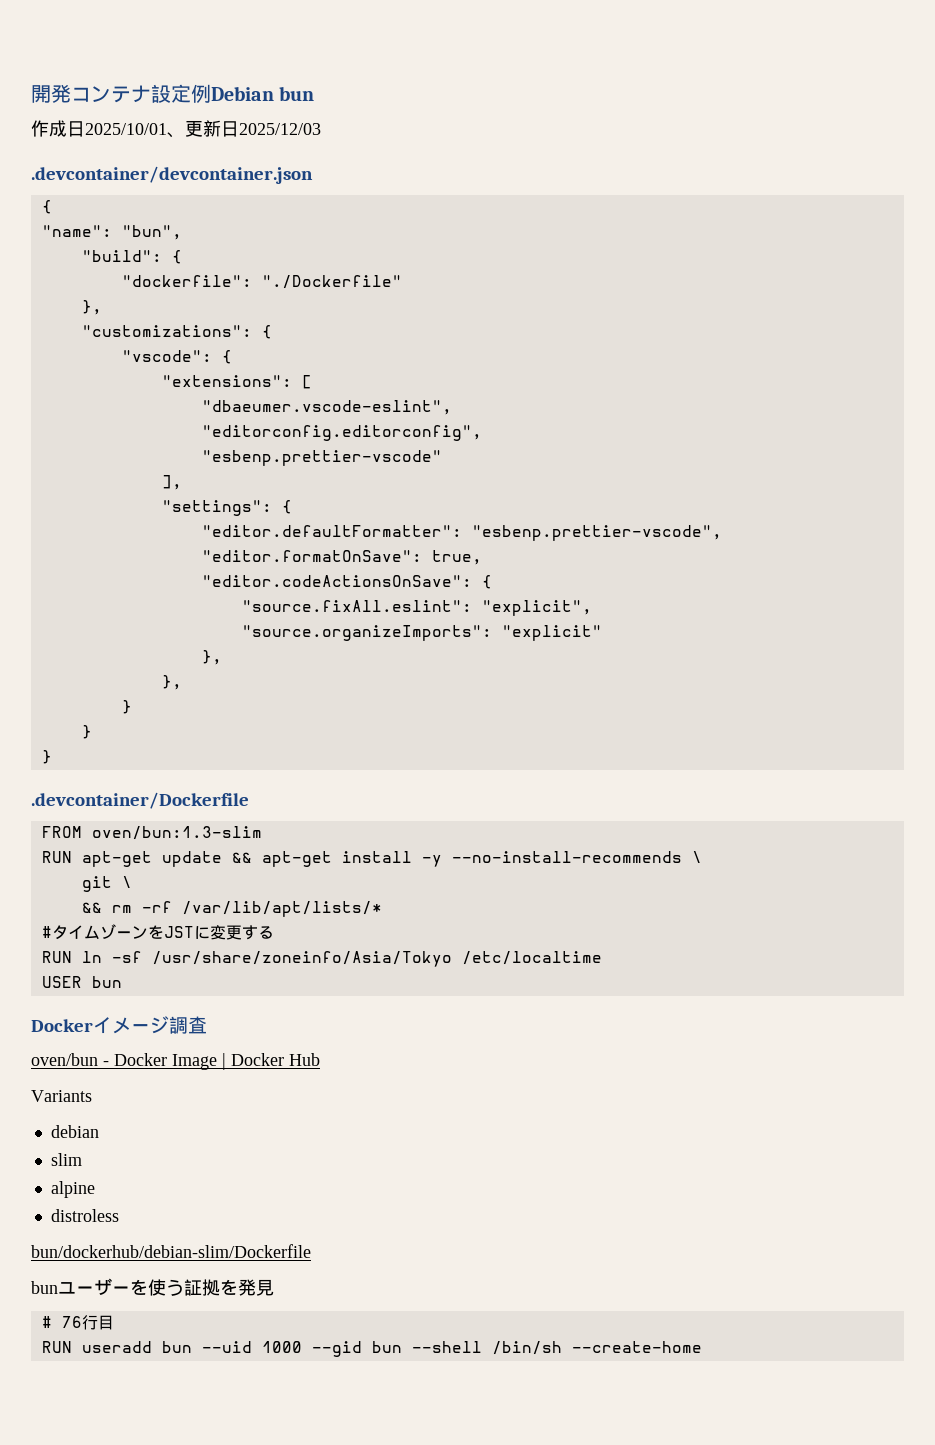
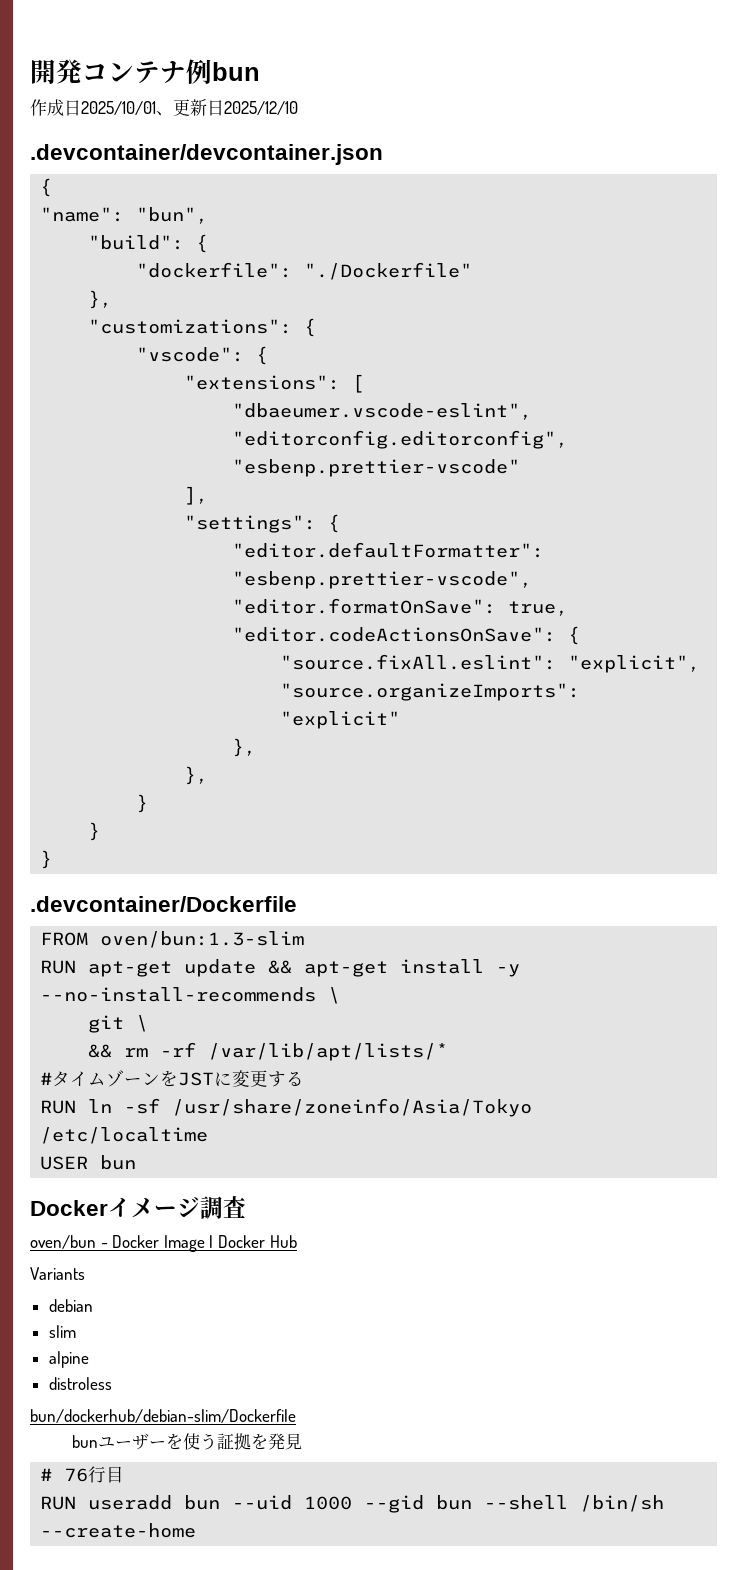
[151,84,274,103] 設定例Debian -> [186,59,212,84] 例
[239,123,321,135] 2025/12/03 -> [224,101,298,115] 2025/12/10

